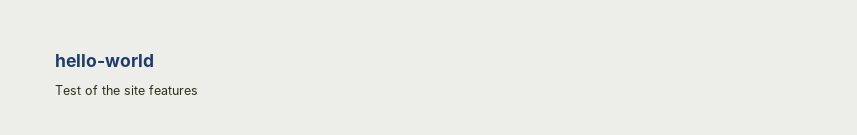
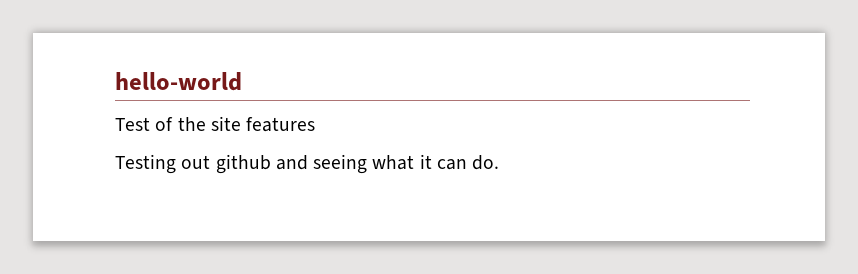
(198, 90) none -> [115,154,500,174] // Testing out github and seeing what it can do.

